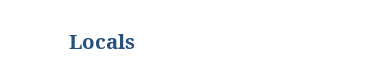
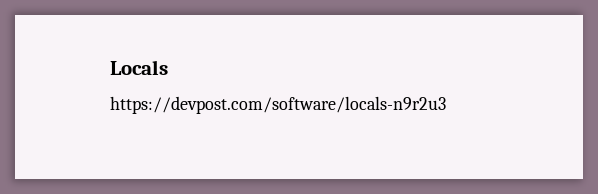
(135, 41) none -> [110,96,446,114] // https://devpost.com/software/locals-n9r2u3

